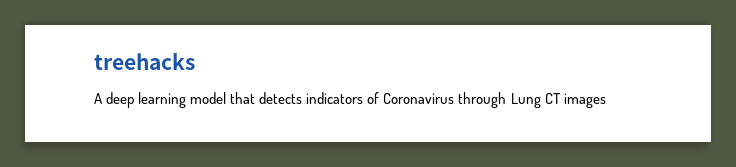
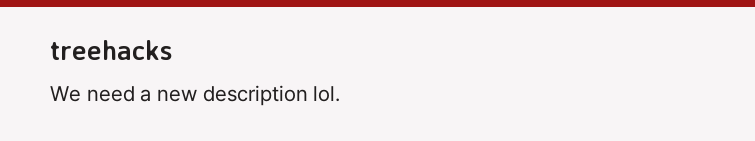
[94,92,606,108] A deep learning model that detects indicators of Coronavirus through Lung CT images -> [50,85,341,106] We need a new description lol.

